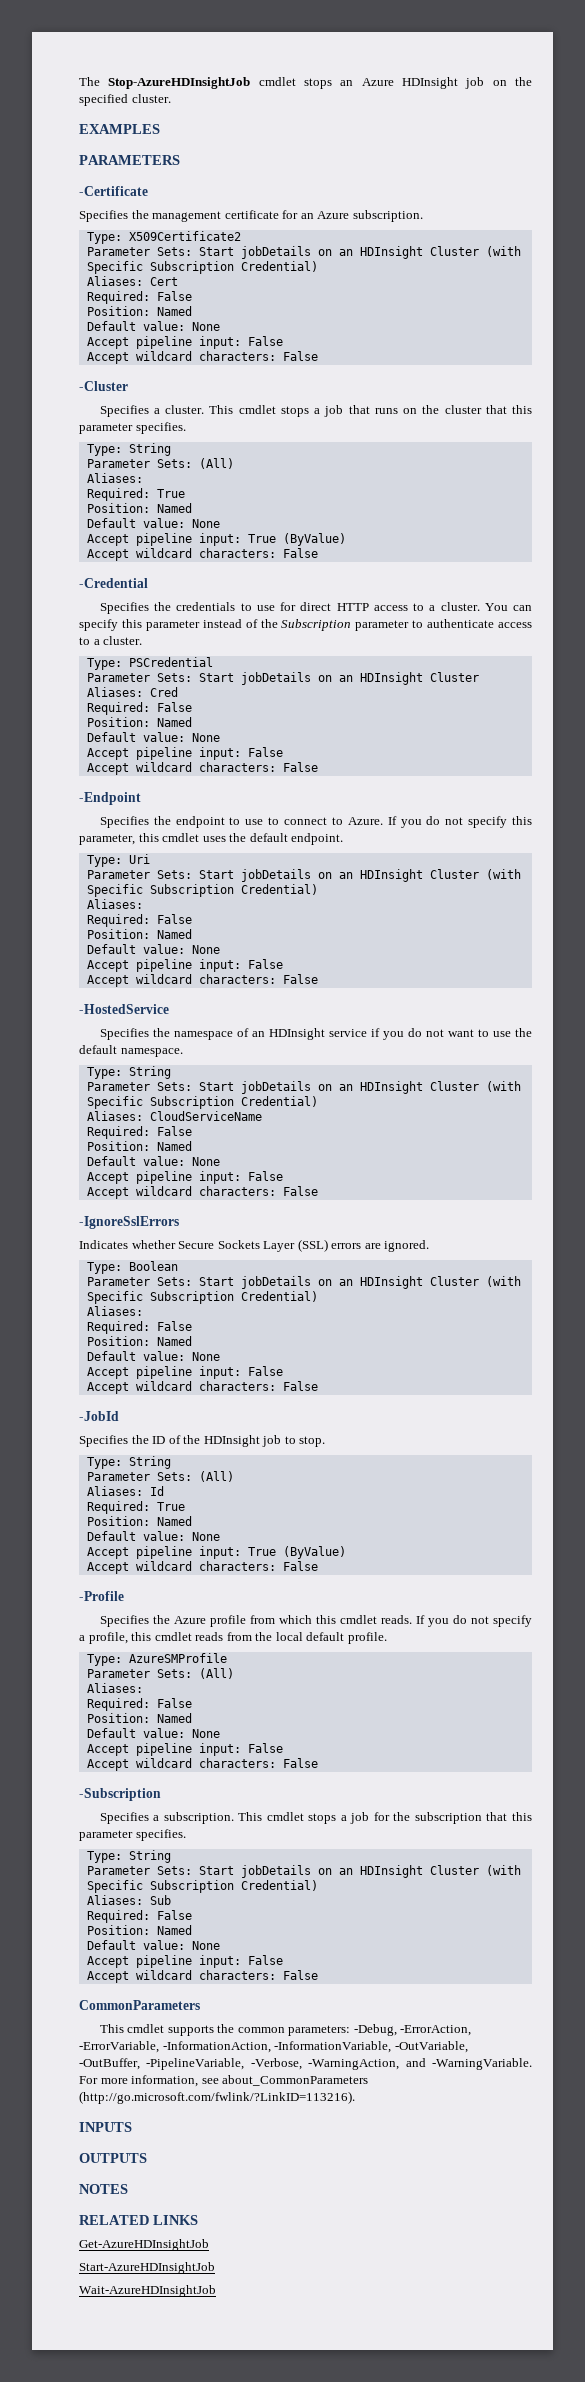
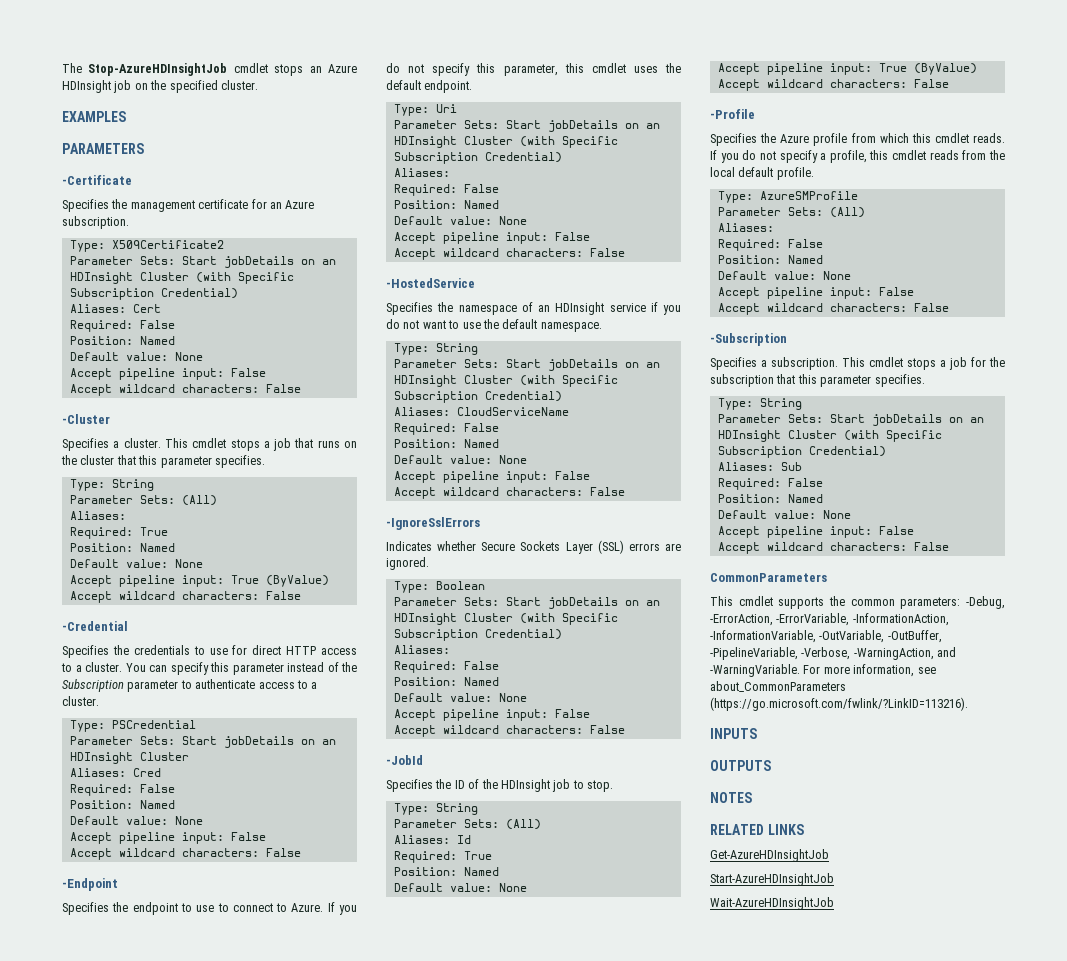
[79,2091,355,2104] (http://go.microsoft.com/fwlink/?LinkID=113216). -> [710,697,968,711] (https://go.microsoft.com/fwlink/?LinkID=113216).

